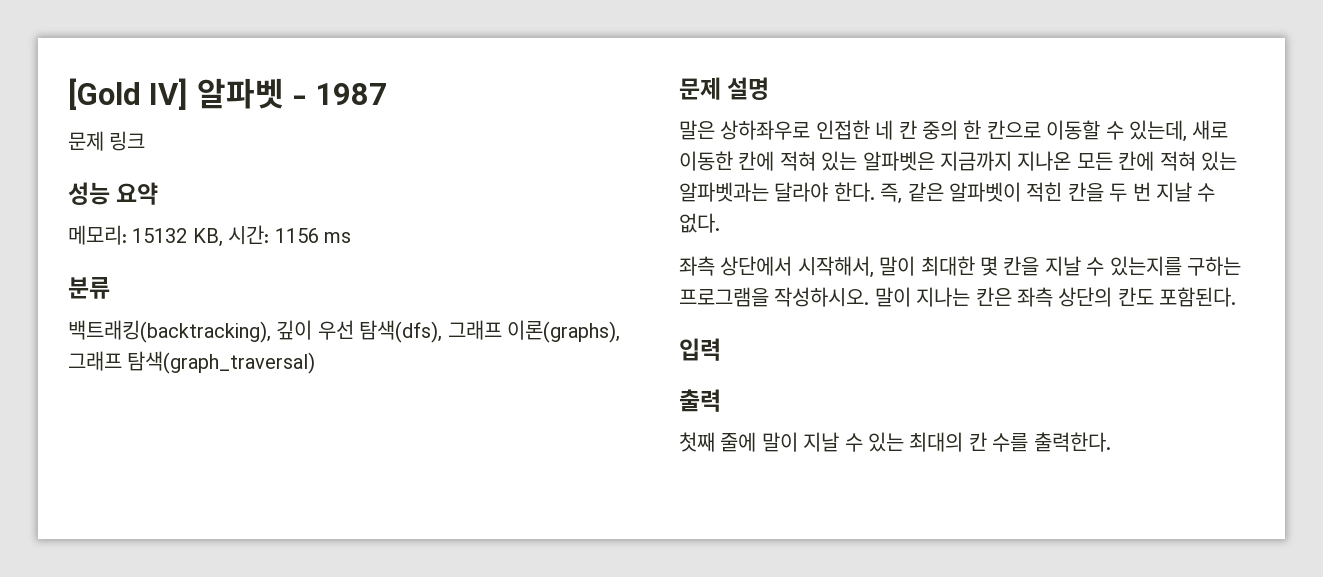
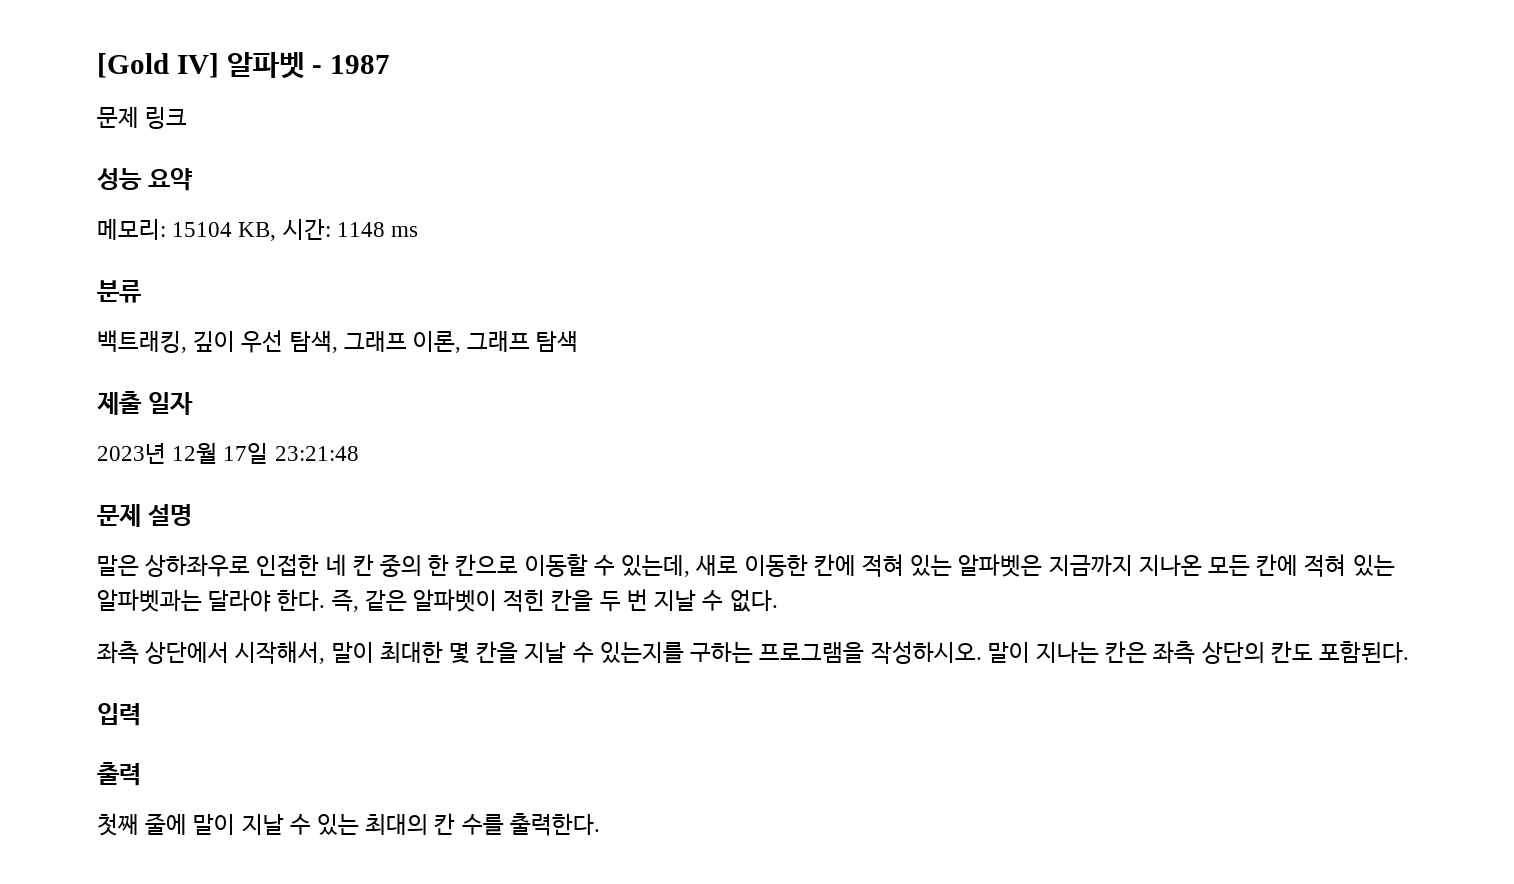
[132,228,188,243] 15132 -> [172,222,233,237] 15104
[274,228,319,243] 1156 -> [336,222,385,237] 1148
[68,320,271,343] 백트래킹(backtracking), -> [97,330,187,353] 백트래킹,
[359,320,620,343] [68,351,316,374] 탐색(dfs), 그래프 이론(graphs), 그래프 탐색(graph_traversal) -> [289,331,579,353] [97,391,193,415] [97,442,359,464] 탐색, 그래프 이론, 그래프 탐색 // 제출 일자 // 2023년 12월 17일 23:21:48

